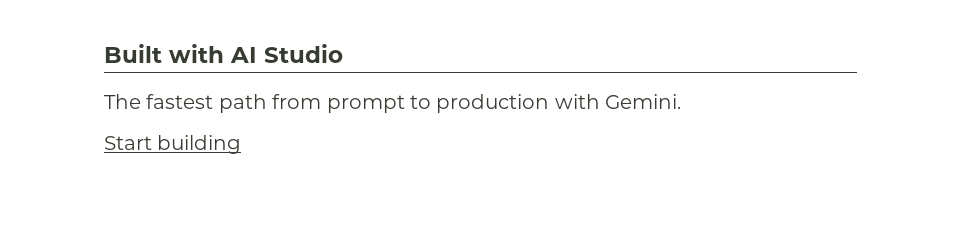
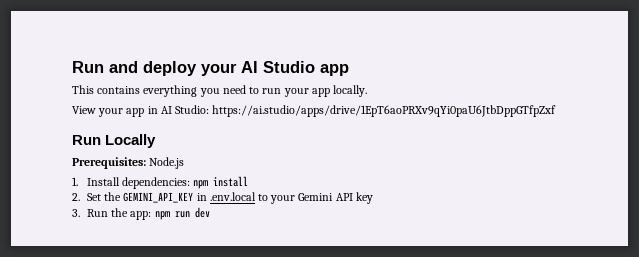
[104,44,343,63] [104,94,682,113] [104,135,242,154] Built with AI Studio // The fastest path from prompt to production with Gemini. // Start building -> [72,61,349,76] [72,85,368,97] [72,105,557,117] [72,134,157,148] [72,157,185,169] [72,176,249,189] [72,192,373,204] [72,207,210,220] Run and deploy your AI Studio app // This contains everything you need to run your app locally. // View your app in AI Studio: https://ai.studio/apps/drive/1EpT6aoPRXv9qYi0paU6JtbDppGTfpZxf // Run Locally // Prerequisites: Node.js // 1. Install dependencies: npm install // 2. Set the GEMINI_API_KEY in .env.local to your Gemini API key // 3. Run the app: npm run dev

